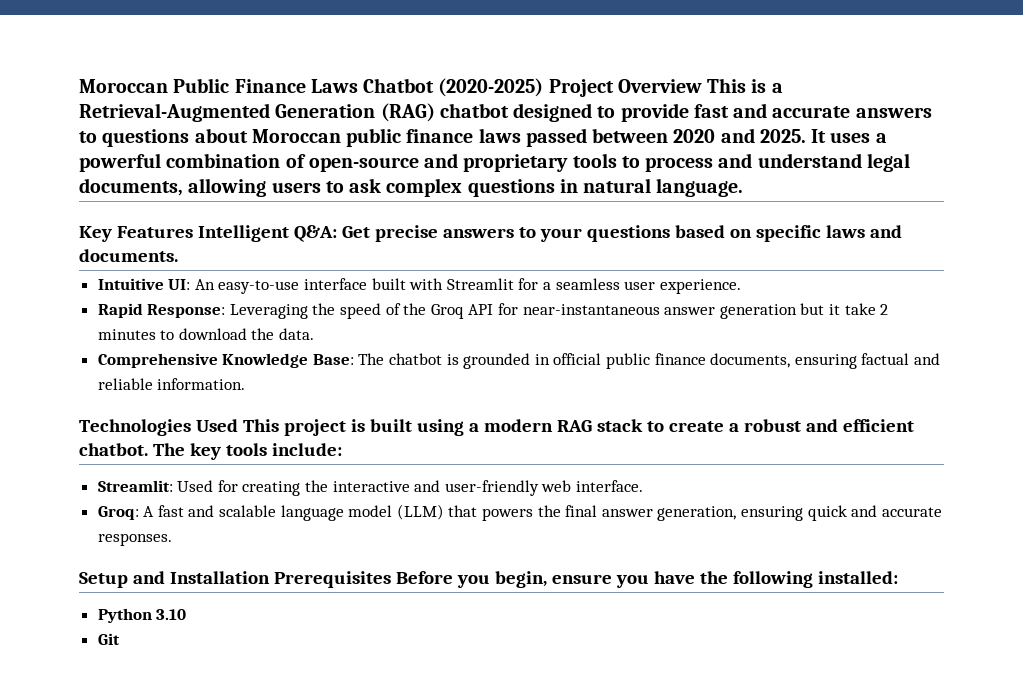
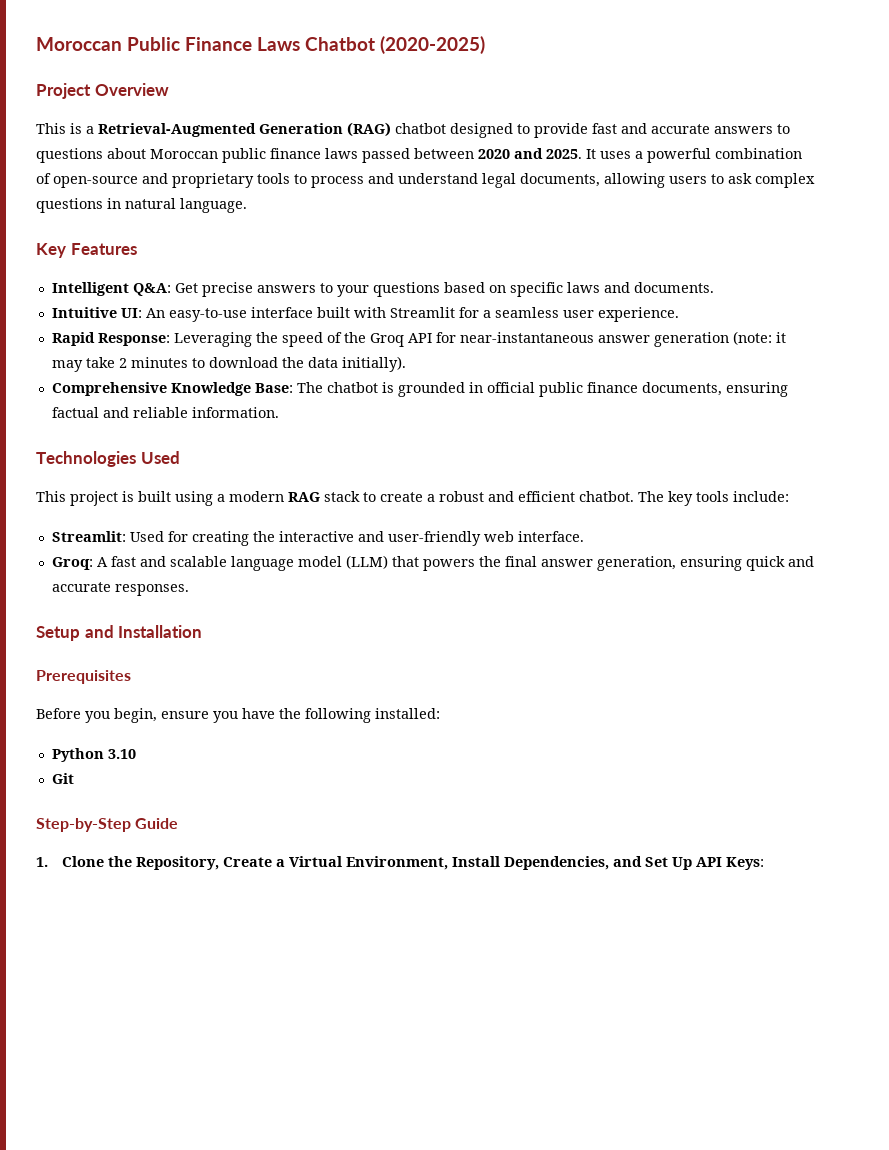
(544, 87) none -> (485, 45) //
(702, 86) none -> (169, 89) //
(193, 232) none -> (137, 249) //
[800,303,840,315] but it -> [732,331,786,345] [51,360,83,372] (note: it may
[279,328,315,340] data. -> [307,356,406,372] data initially).
(238, 425) none -> (180, 457) //
(270, 577) none -> (203, 631) //
(391, 579) none -> (131, 677) //
(120, 639) none -> [36,818,179,832] [36,856,765,870] // Step-by-Step Guide // 1. Clone the Repository, Create a Virtual Environment, Install Dependencies, and Set Up API Keys:

